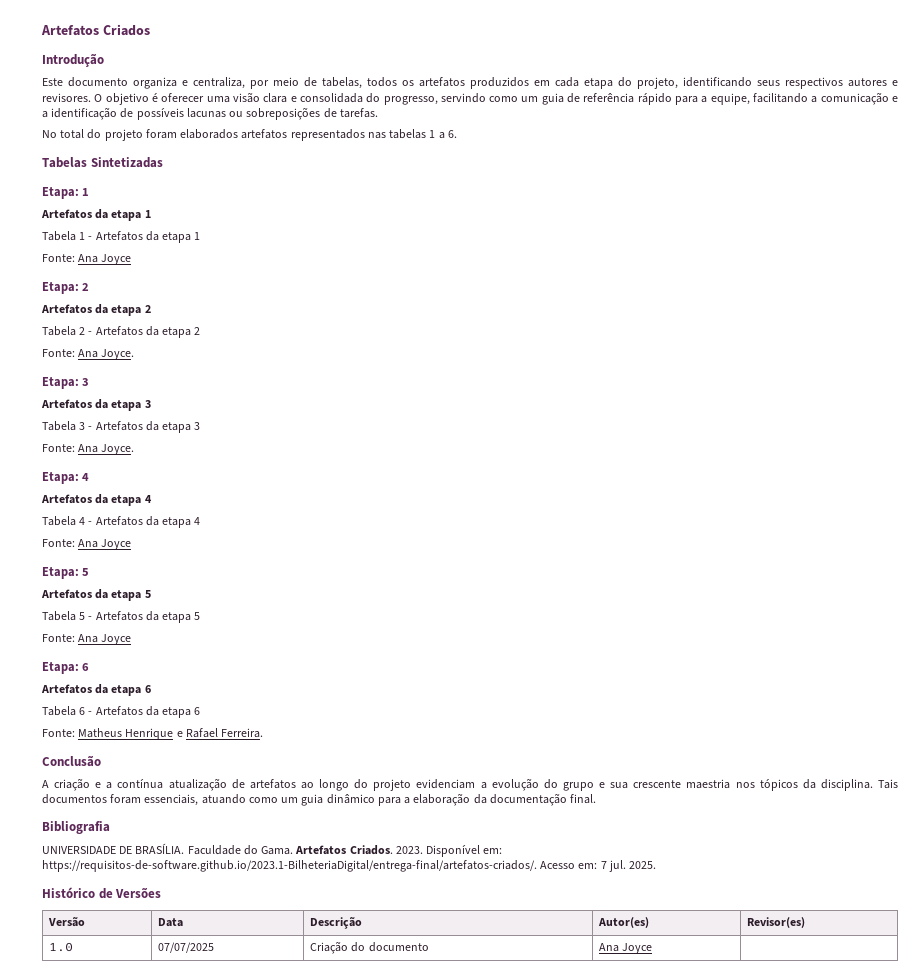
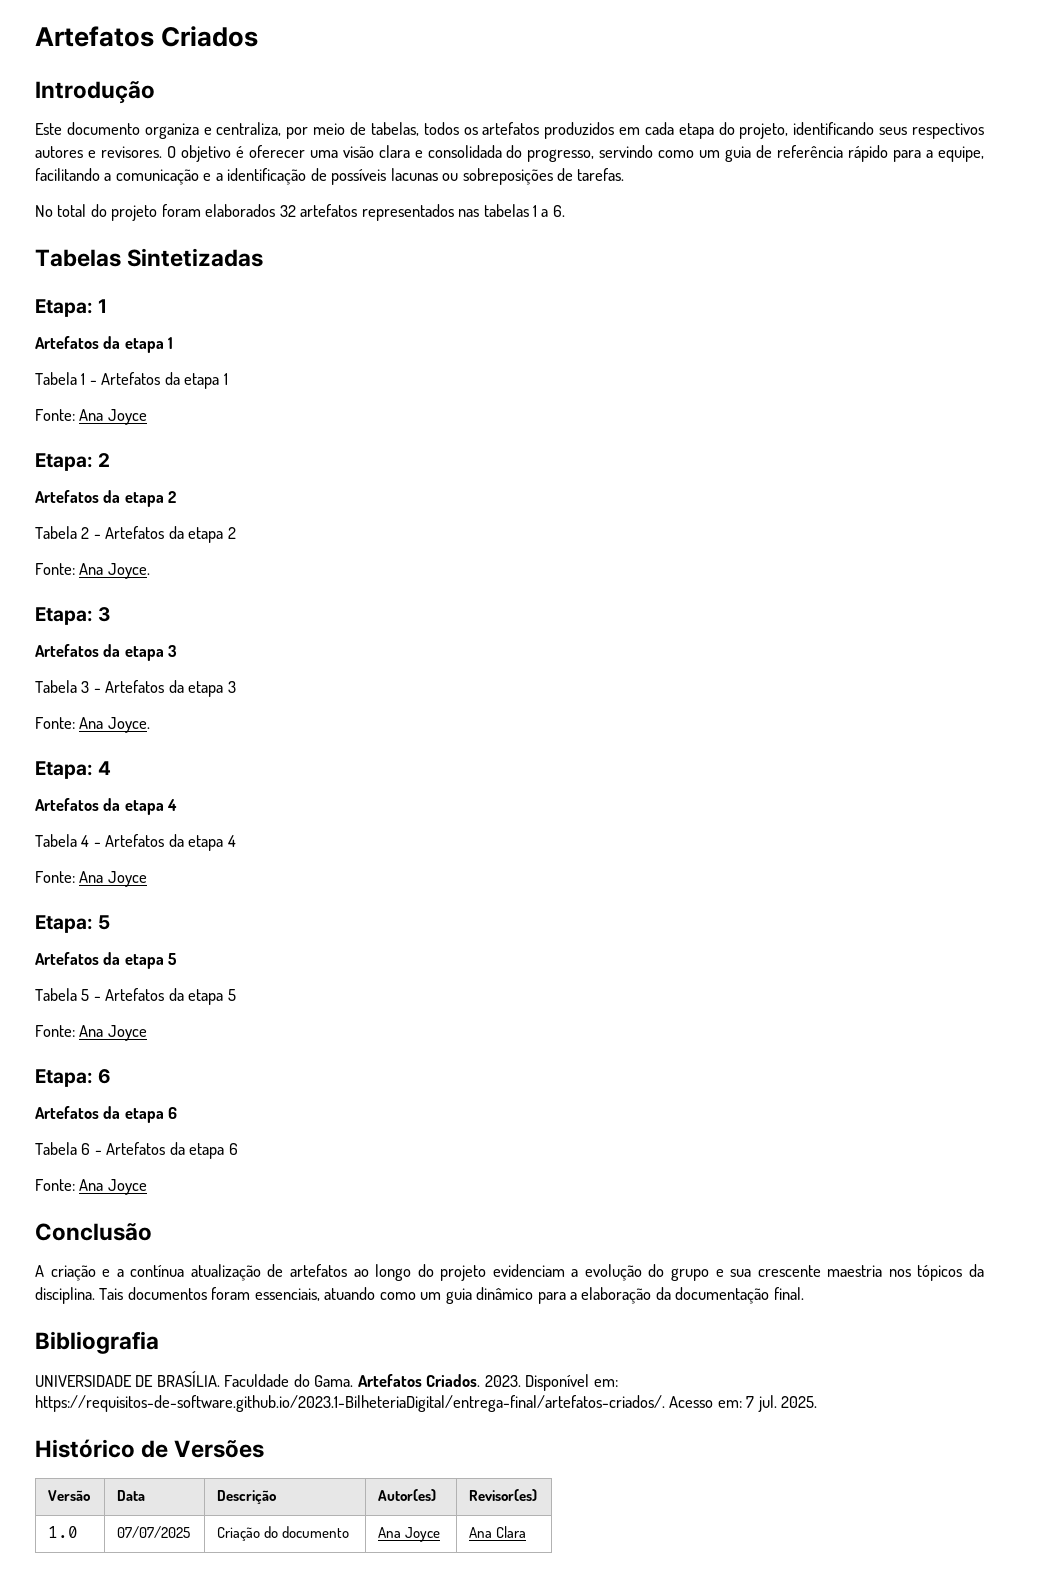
(239, 134) none -> [279,205,296,217] 32
[78,728,264,740] Matheus Henrique e Rafael Ferreira. -> [79,1179,147,1195] Ana Joyce
(653, 948) none -> [469,1526,527,1538] Ana Clara

